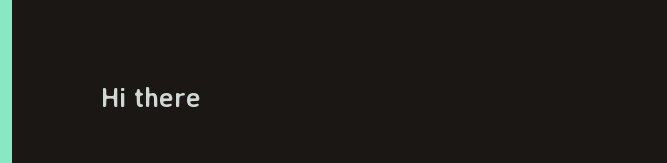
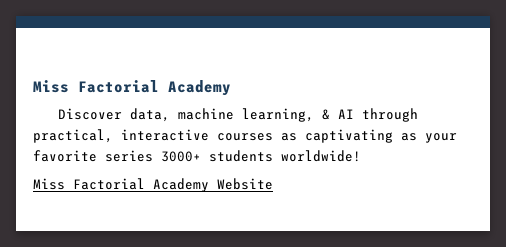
[101,87,201,107] Hi there -> [33,80,231,96] [57,108,418,122] [33,129,457,143] [33,150,361,162] [33,178,273,192] Miss Factorial Academy // Discover data, machine learning, & AI through practical, interactive courses as captivating as your favorite series 3000+ students worldwide! // Miss Factorial Academy Website

